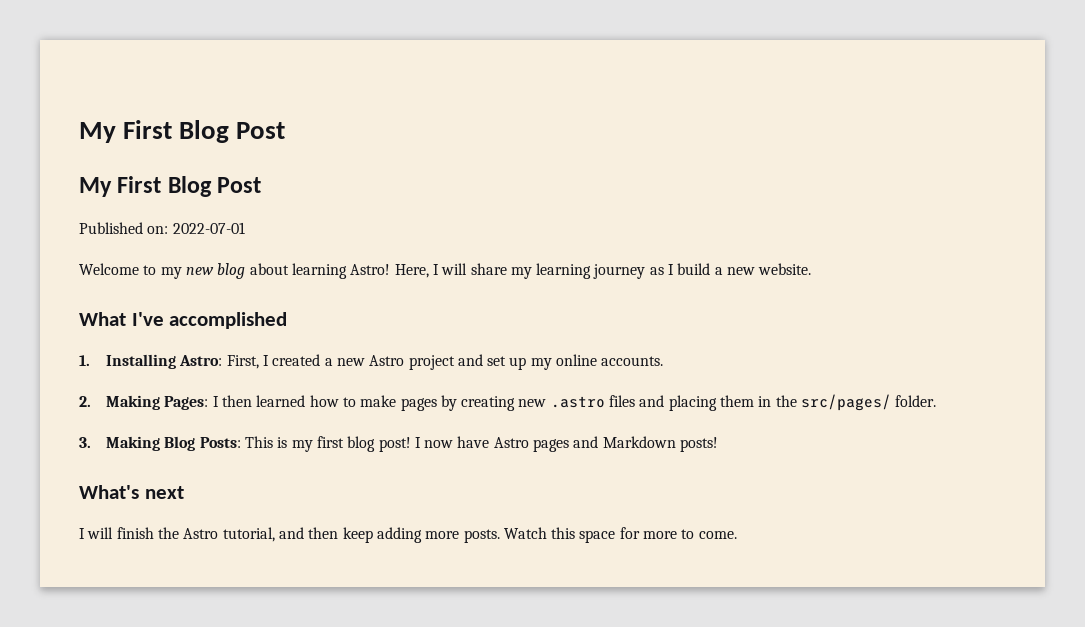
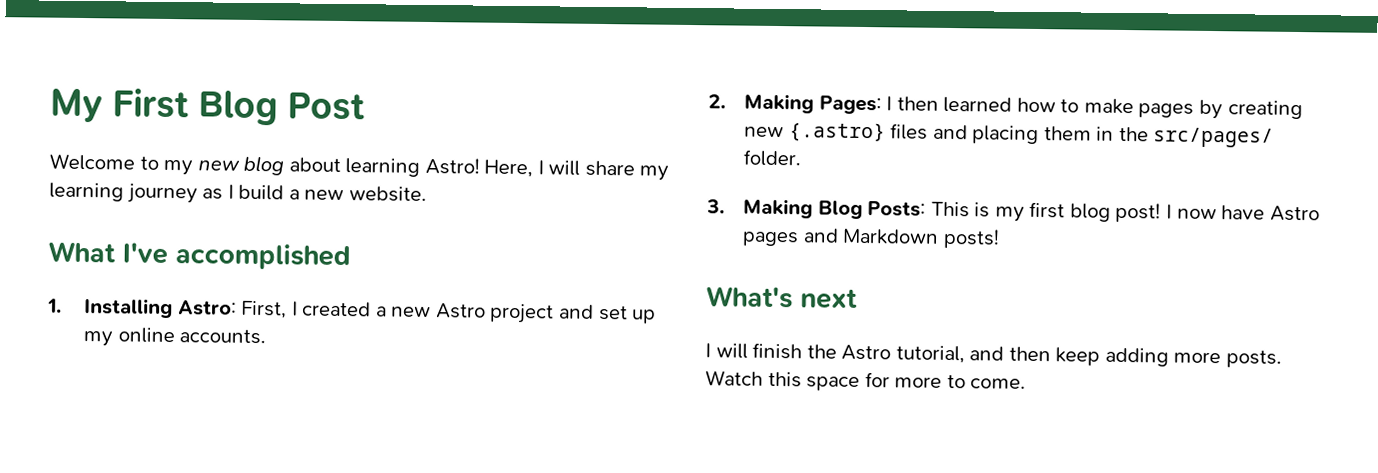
[79,120,286,143] [79,176,262,197] [79,222,245,234] My First Blog Post // My First Blog Post // Published on: 2022-07-01 -> [50,88,365,126] My First Blog Post
[550,396,605,408] .astro -> [788,122,886,143] {.astro}

